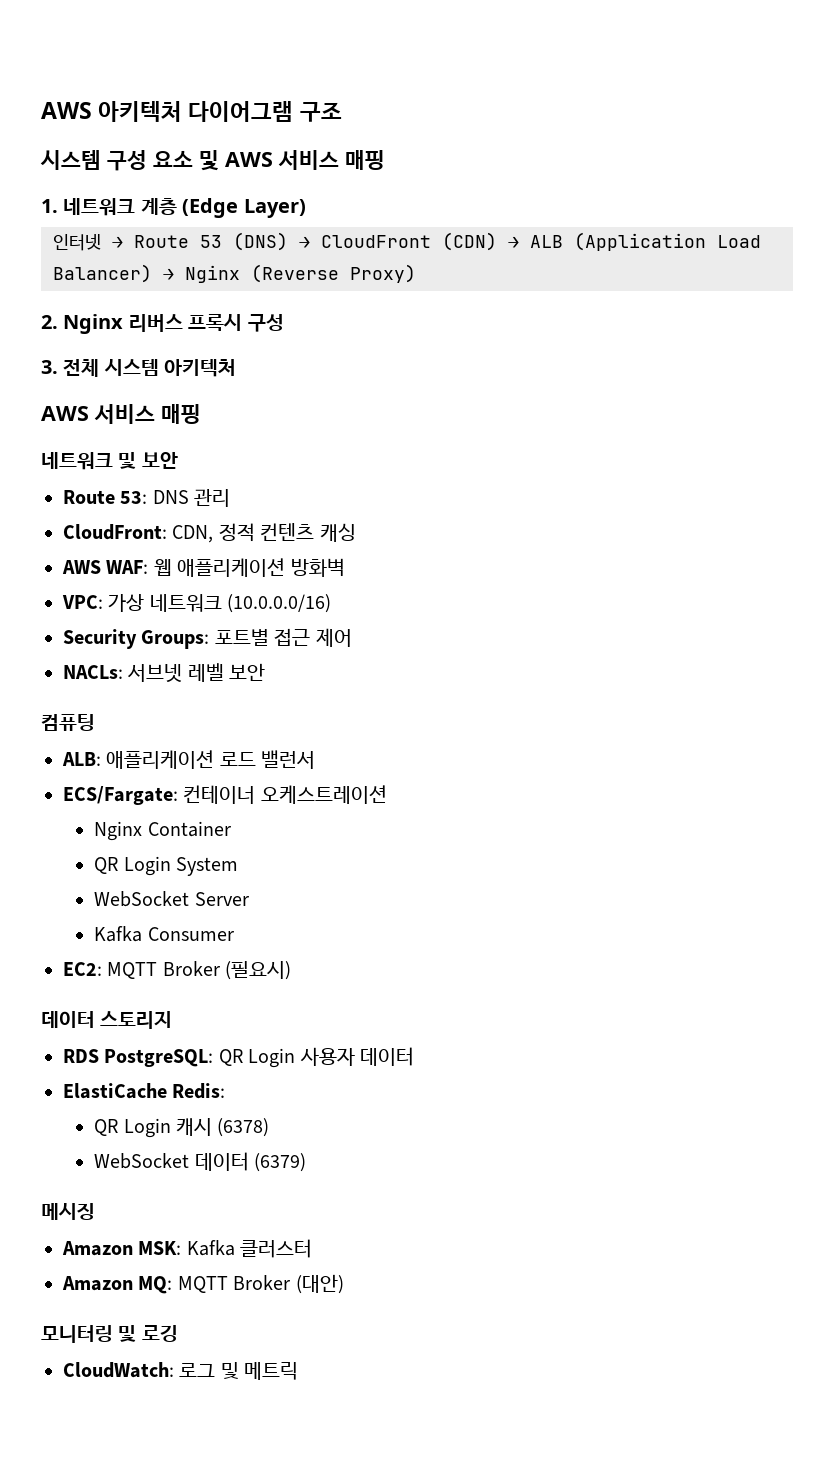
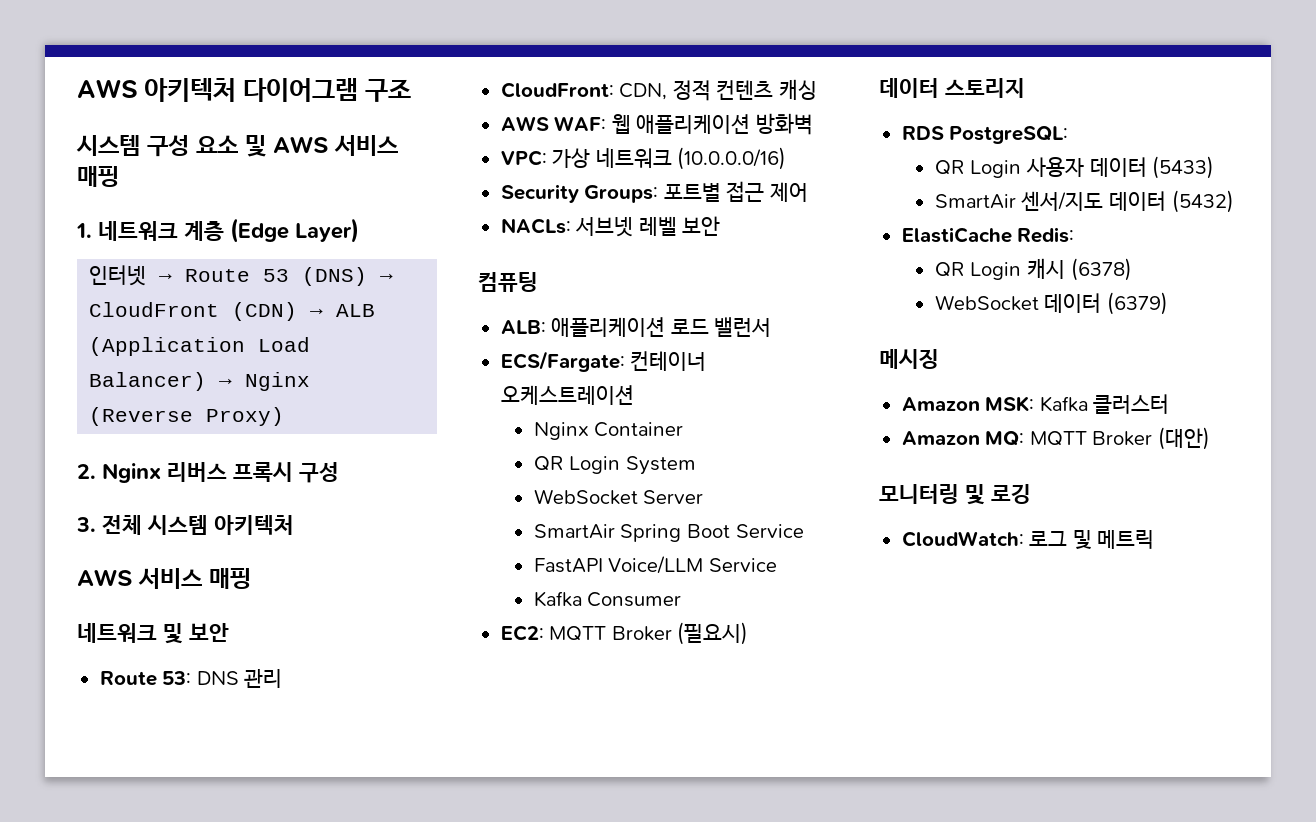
(249, 899) none -> [533,524,804,542] [533,556,777,574] // SmartAir Spring Boot Service // FastAPI Voice/LLM Service
(214, 1058) none -> (1069, 135) //
(414, 1056) none -> [1152,156,1215,179] [934,190,1234,213] (5433) // SmartAir 센서/지도 데이터 (5432)

